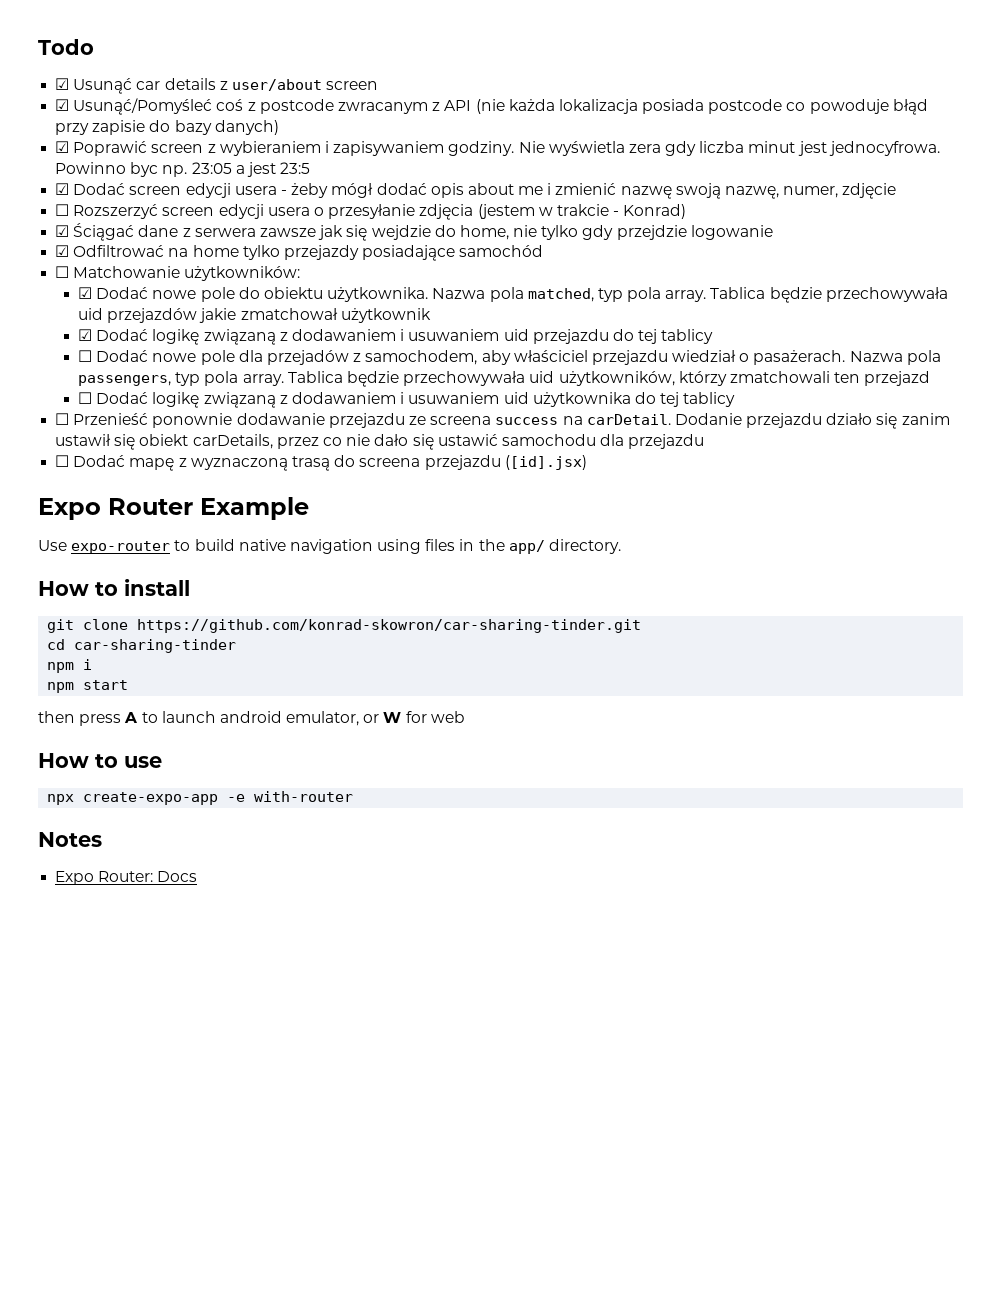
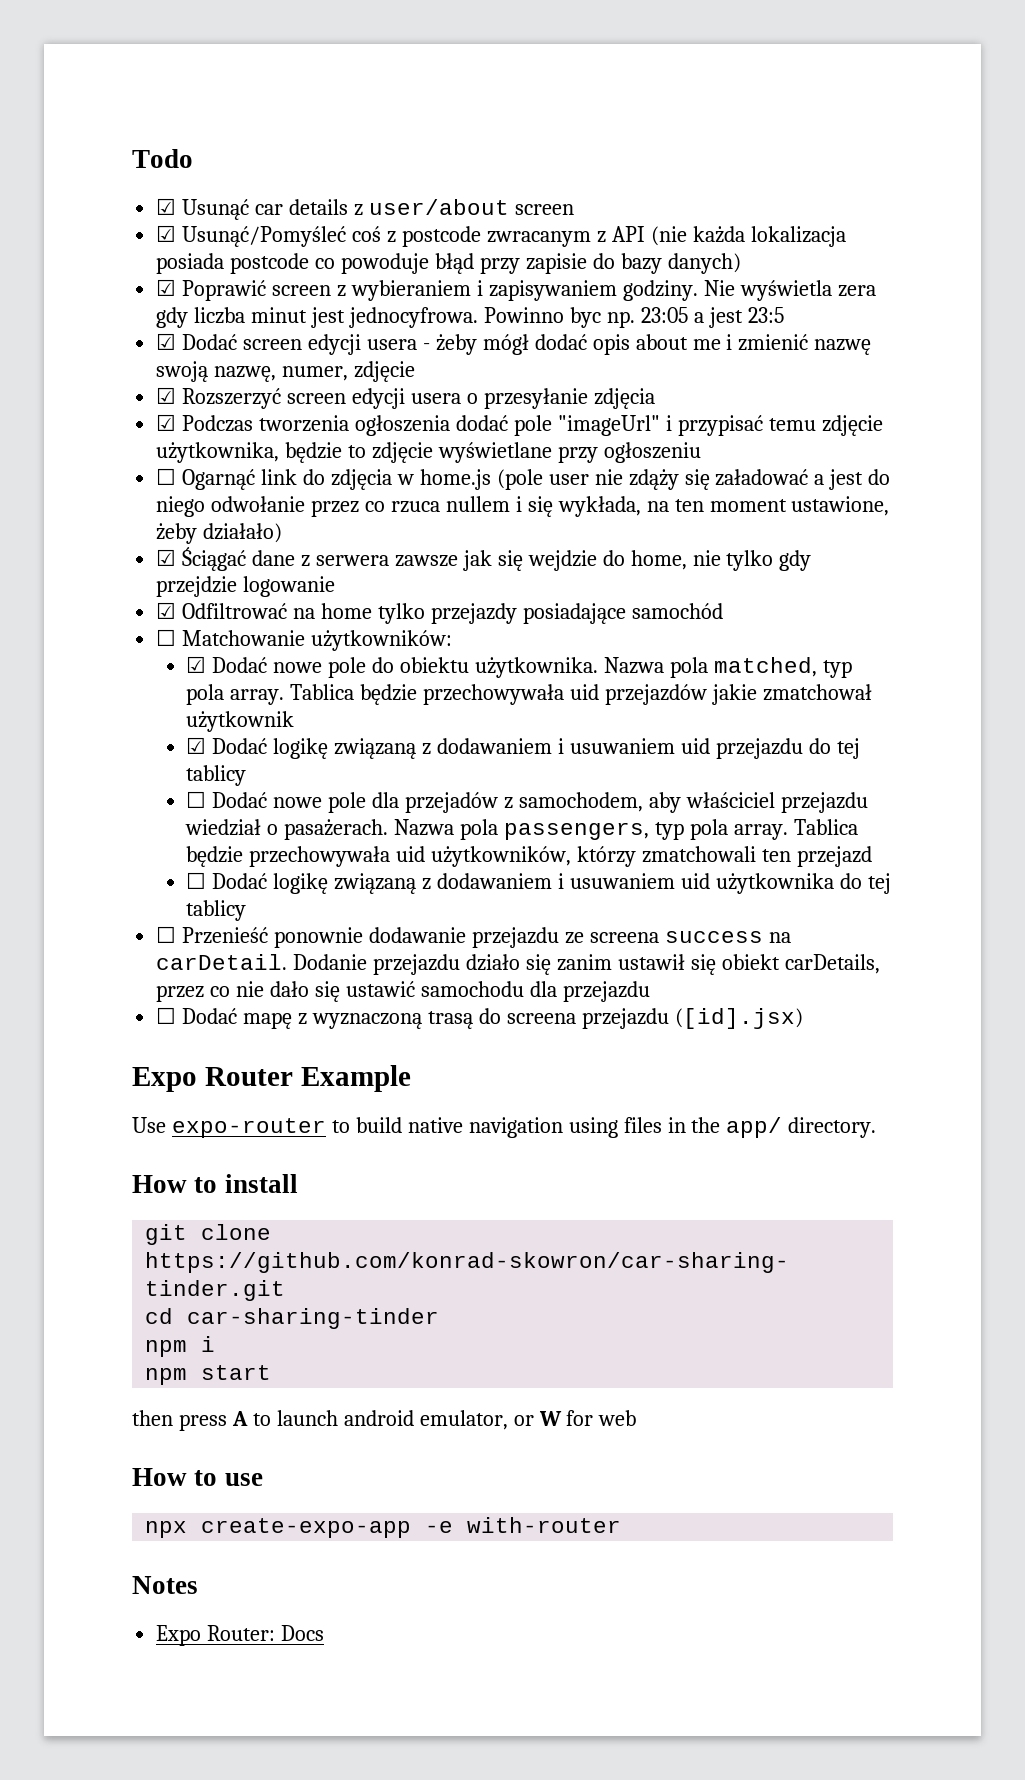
[55,204,70,216] ☐ -> [156,387,177,404] ☑
[477,204,687,219] (jestem w trakcie - Konrad) -> [156,414,883,436] [156,442,701,463] [156,468,891,490] [156,496,890,517] [156,523,283,544] // ☑ Podczas tworzenia ogłoszenia dodać pole "imageUrl" i przypisać temu zdjęcie użytkownika, będzie to zdjęcie wyświetlane przy ogłoszeniu // ☐ Ogarnąć link do zdjęcia w home.js (pole user nie zdąży się załadować a jest do niego odwołanie przez co rzuca nullem i się wykłada, na ten moment ustawione, żeby działało)

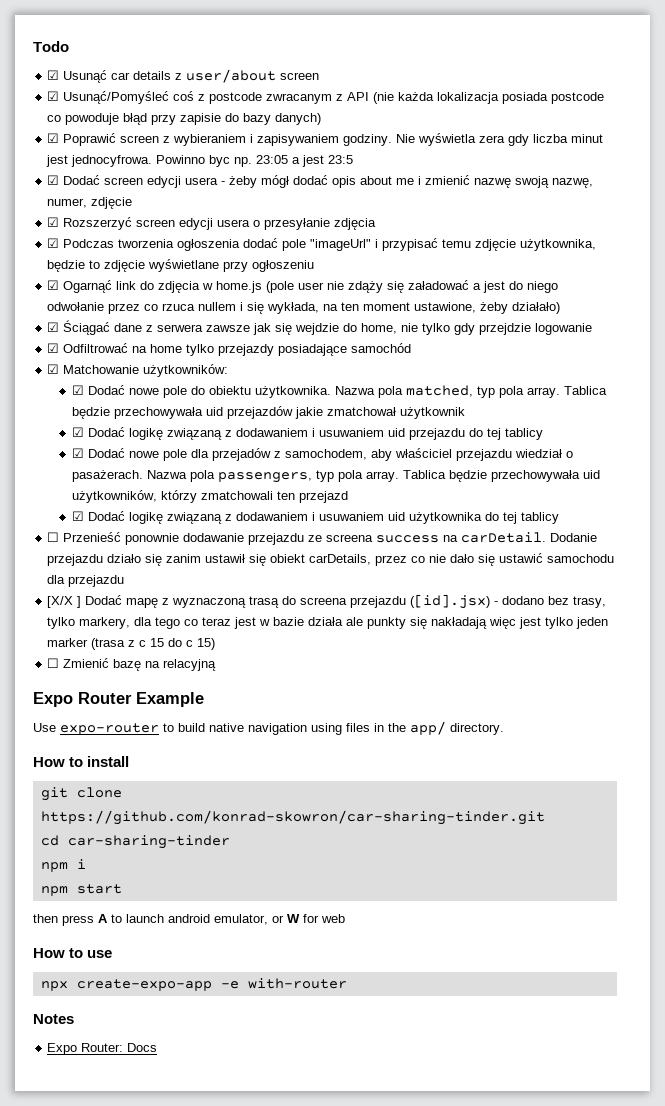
[156,468,177,485] ☐ -> [47,280,60,290] ☑
[156,629,177,646] ☐ -> [47,364,60,374] ☑
[186,791,207,808] ☐ -> [71,448,84,458] ☑
[186,872,207,889] ☐ -> [71,511,84,521] ☑
[156,1007,177,1024] ☐ -> [47,596,82,608] [X/X ]
(803, 1018) none -> [494,596,607,608] [47,617,609,629] [47,638,216,650] [47,658,217,671] - dodano bez trasy, tylko markery, dla tego co teraz jest w bazie działa ale punkty się nakładają więc jest tylko jeden marker (trasa z c 15 do c 15) // ☐ Zmienić bazę na relacyjną

